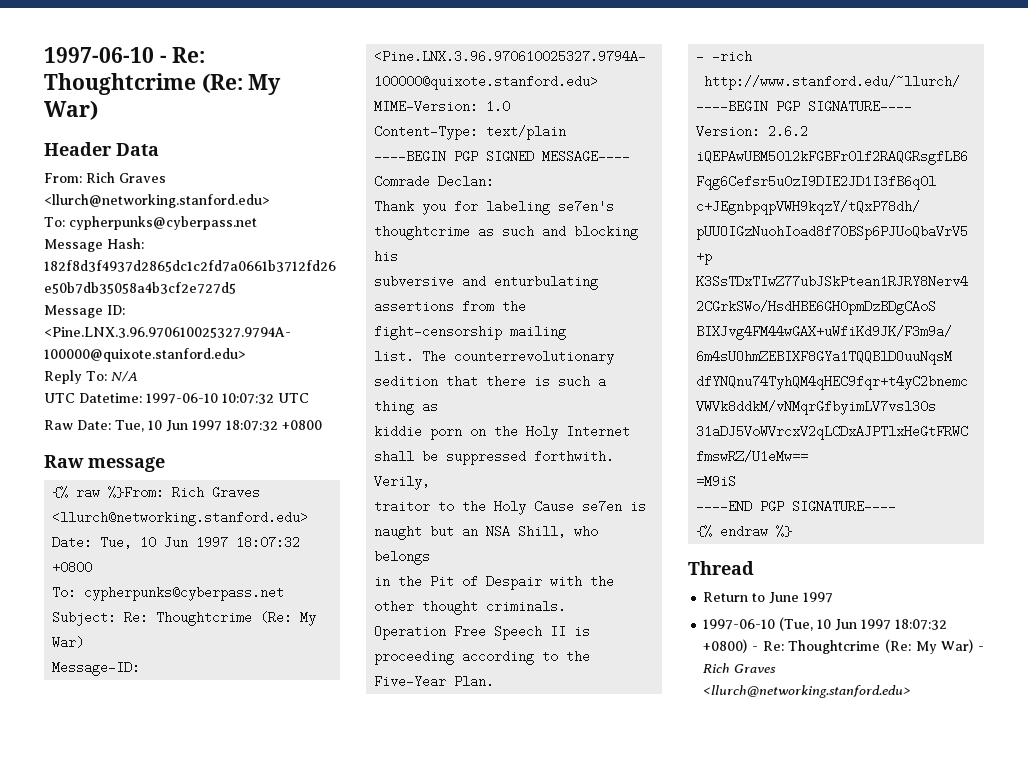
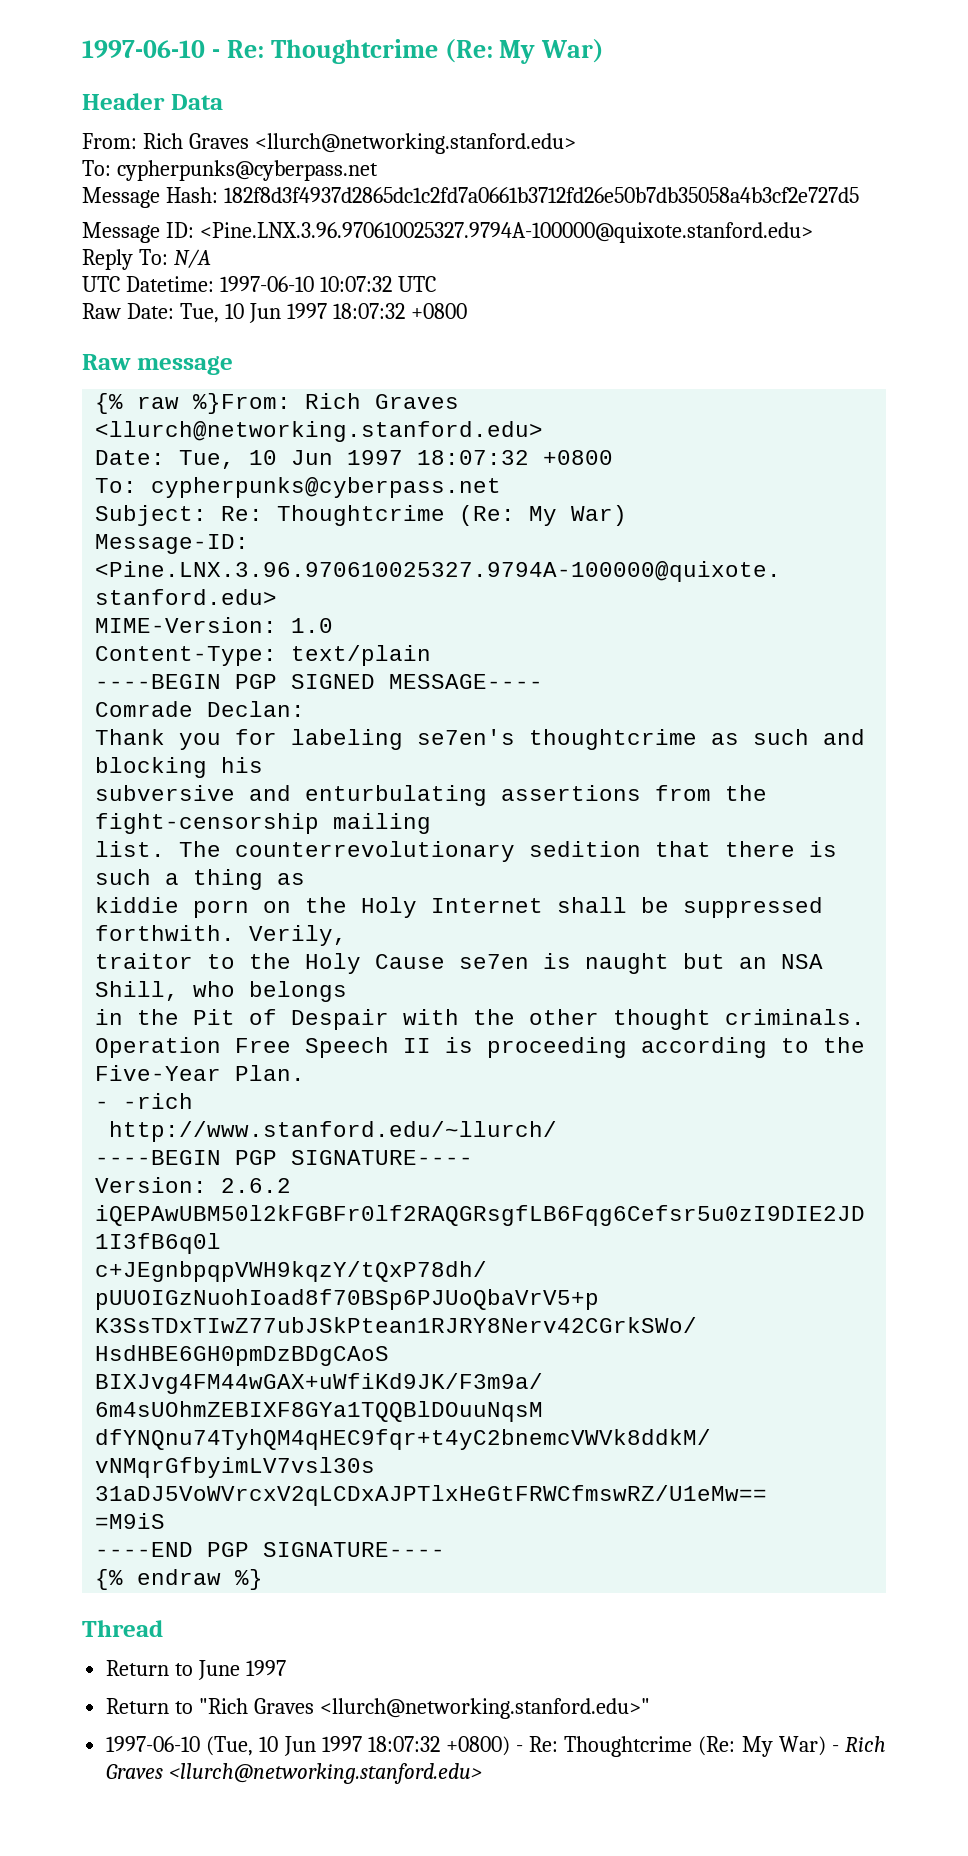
(834, 597) none -> [106,1698,650,1719] // Return to "Rich Graves <llurch@networking.stanford.edu>"

